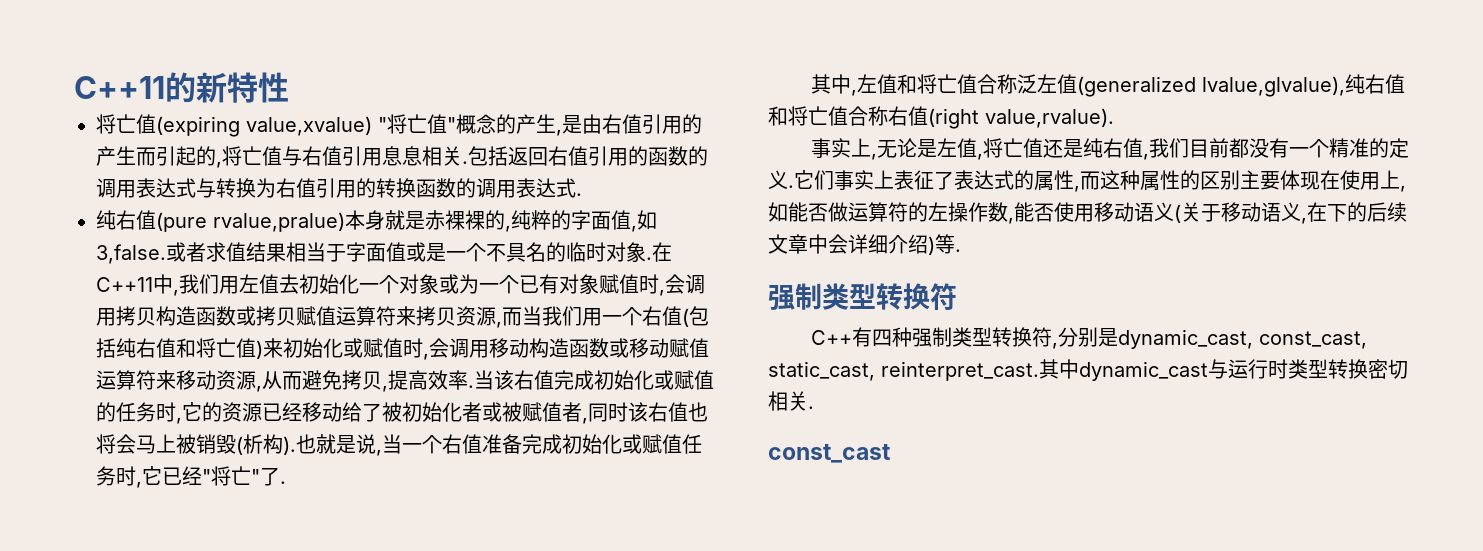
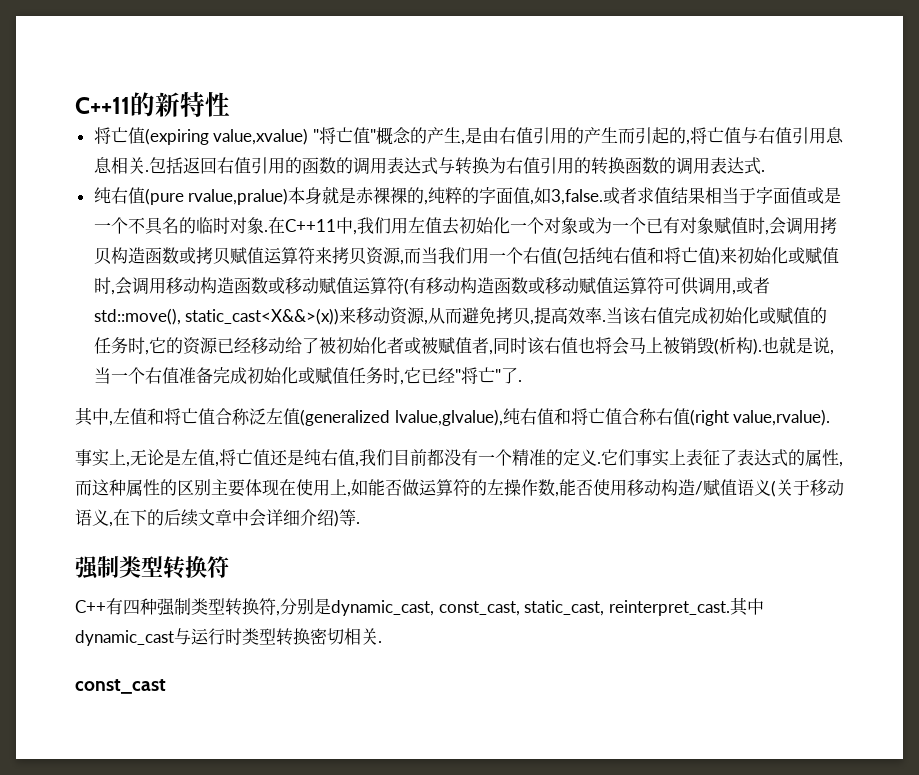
(156, 380) none -> [403,277,770,295] [93,308,340,325] (有移动构造函数或移动赋值运算符可供调用,或者std::move(), static_cast<X&&>(x))
(1134, 212) none -> [661,479,737,497] 构造/赋值

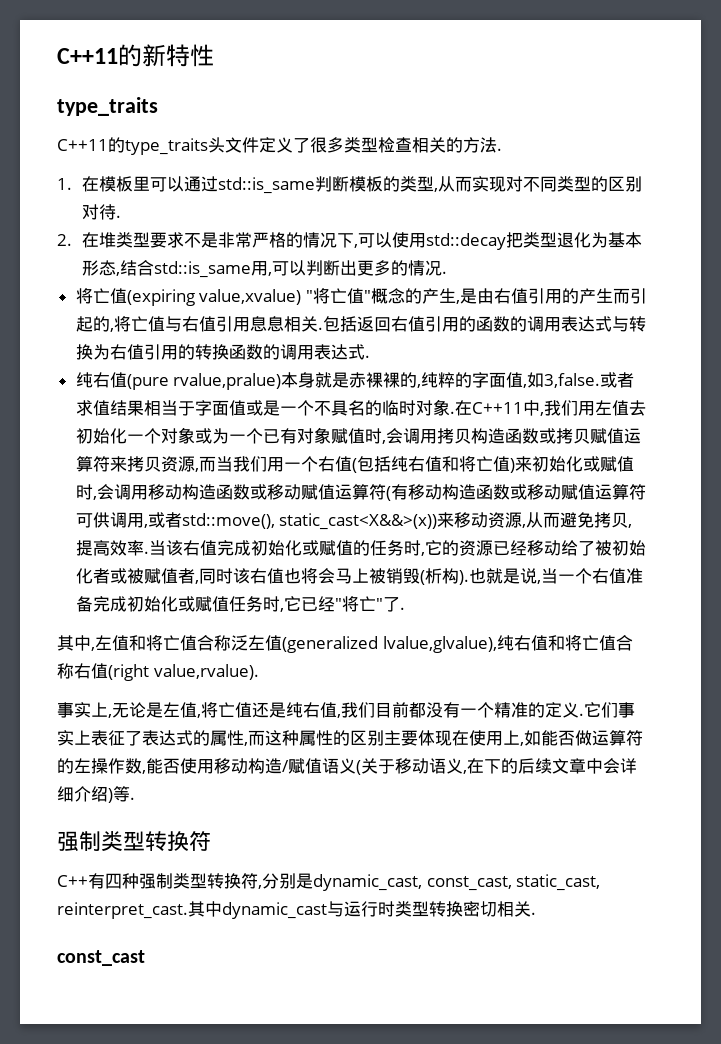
(230, 104) none -> [57,97,158,116] [57,137,502,155] [57,176,643,194] [82,204,122,220] [57,232,643,250] [82,260,448,278] // type_traits // C++11的type_traits头文件定义了很多类型检查相关的方法. // 1.在模板里可以通过std::is_same判断模板的类型,从而实现对不同类型的区别对待. // 2.在堆类型要求不是非常严格的情况下,可以使用std::decay把类型退化为基本形态,结合std::is_same用,可以判断出更多的情况.

